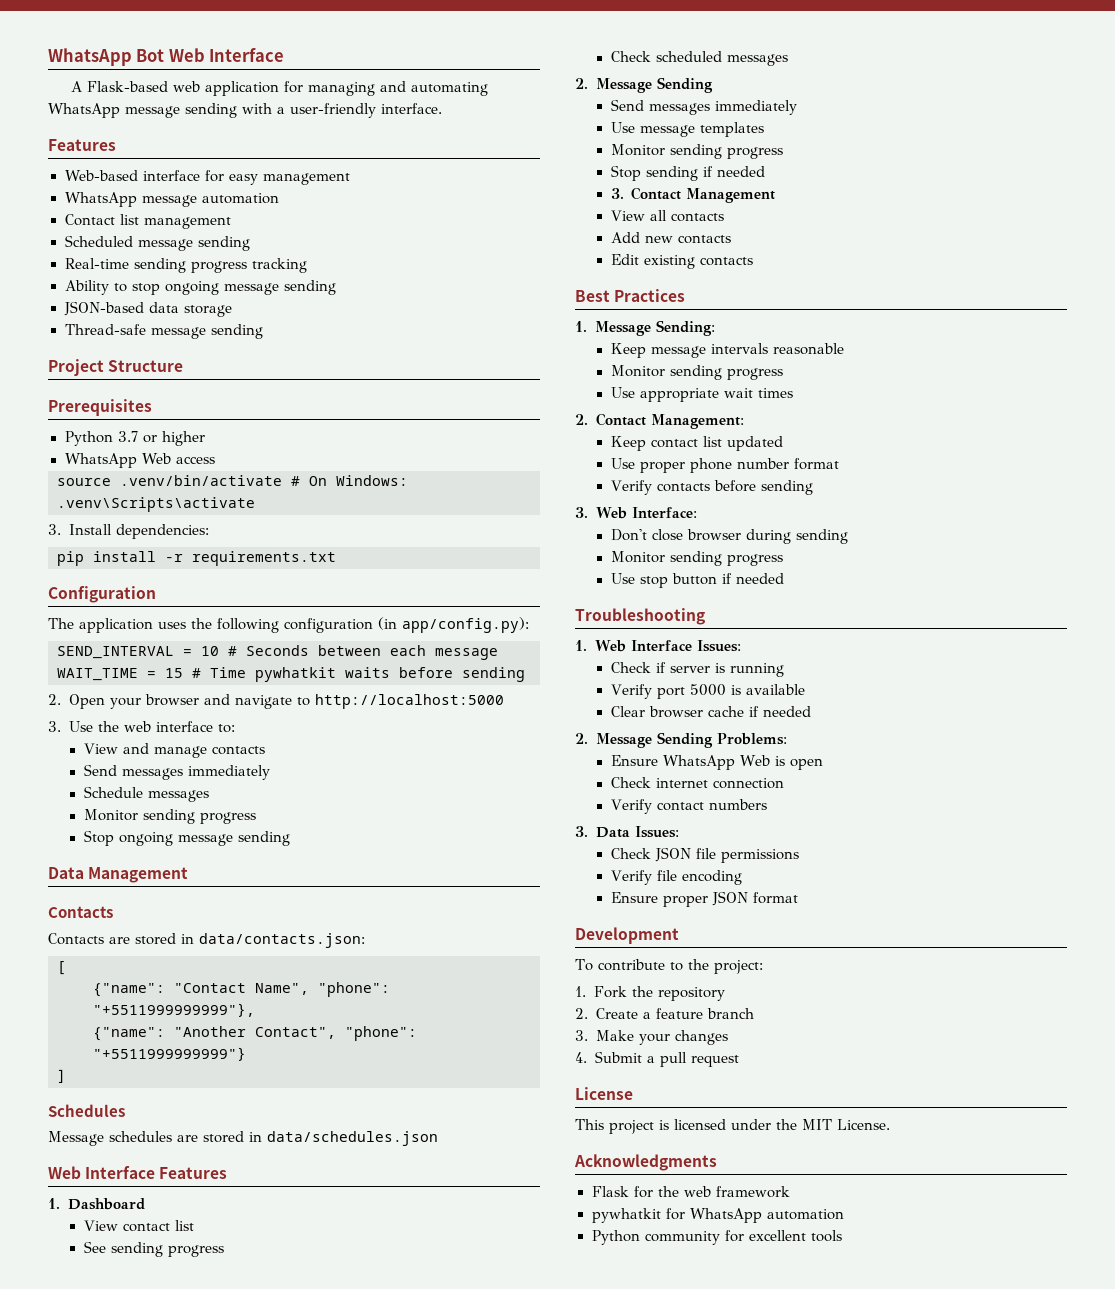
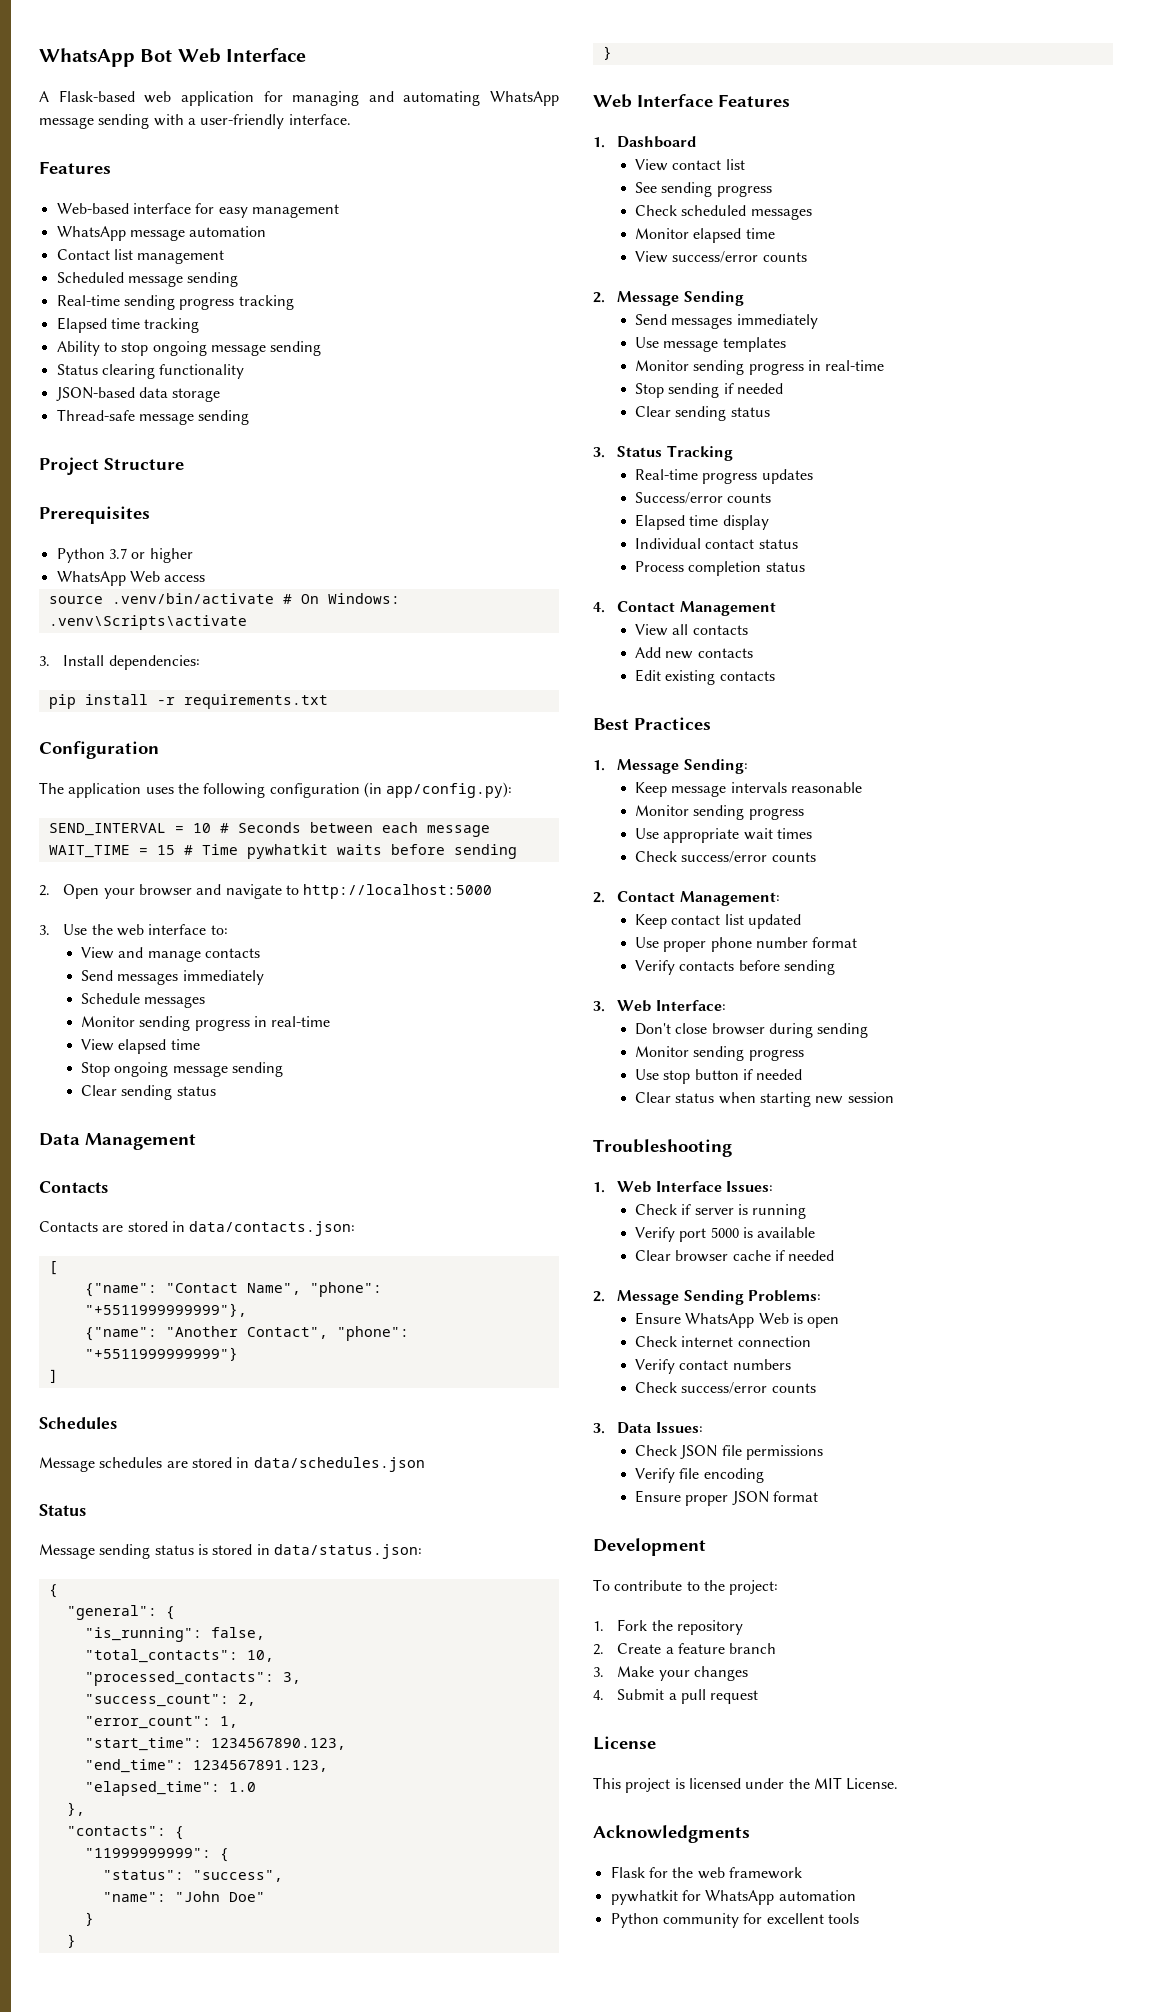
(307, 265) none -> [56,317,200,333] // Elapsed time tracking
(336, 287) none -> [56,364,245,379] // Status clearing functionality
(256, 818) none -> [253,1016,331,1027] [80,1039,200,1054] in real-time // View elapsed time
(290, 838) none -> [80,1085,216,1100] // Clear sending status
(438, 1138) none -> [39,1504,86,1516] [39,1544,422,1559] [48,1584,58,1598] [66,1605,175,1620] [84,1627,265,1642] [84,1649,274,1663] [84,1671,301,1686] [84,1694,256,1707] [84,1716,238,1729] [84,1737,346,1751] [84,1759,328,1773] [84,1781,256,1796] [66,1802,85,1816] [66,1826,184,1840] [84,1848,229,1862] [102,1870,283,1882] [102,1891,265,1902] [84,1912,94,1926] [66,1934,76,1948] [602,46,612,60] // Status // Message sending status is stored in data/status.json: // { // "general": { // "is_running": false, // "total_contacts": 10, // "processed_contacts": 3, // "success_count": 2, // "error_count": 1, // "start_time": 1234567890.123, // "end_time": 1234567891.123, // "elapsed_time": 1.0 // }, // "contacts": { // "11999999999": { // "status": "success", // "name": "John Doe" // } // } // }
(788, 60) none -> [634,228,775,243] [634,251,807,263] // Monitor elapsed time // View success/error counts
(783, 153) none -> [807,360,885,371] in real-time
[610,188,624,199] 3. -> [634,406,770,421] [593,445,733,461] [634,469,813,484] [634,492,772,504] [634,514,769,530] [634,538,798,549] [634,561,805,576] [593,602,605,613] Clear sending status // 3. Status Tracking // Real-time progress updates // Success/error counts // Elapsed time display // Individual contact status // Process completion status // 4.
(793, 393) none -> [634,851,816,863] // Check success/error counts
(784, 578) none -> [634,1092,894,1107] // Clear status when starting new session
(767, 804) none -> [634,1382,816,1394] // Check success/error counts

